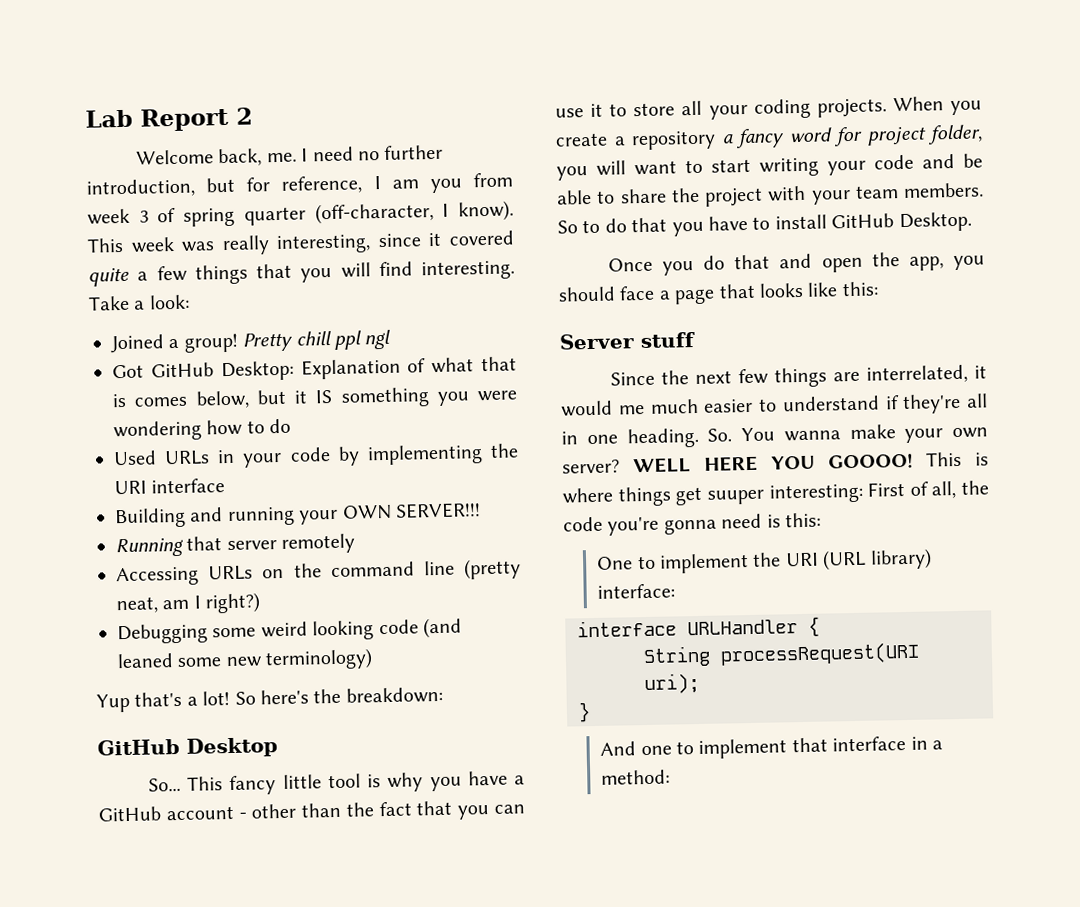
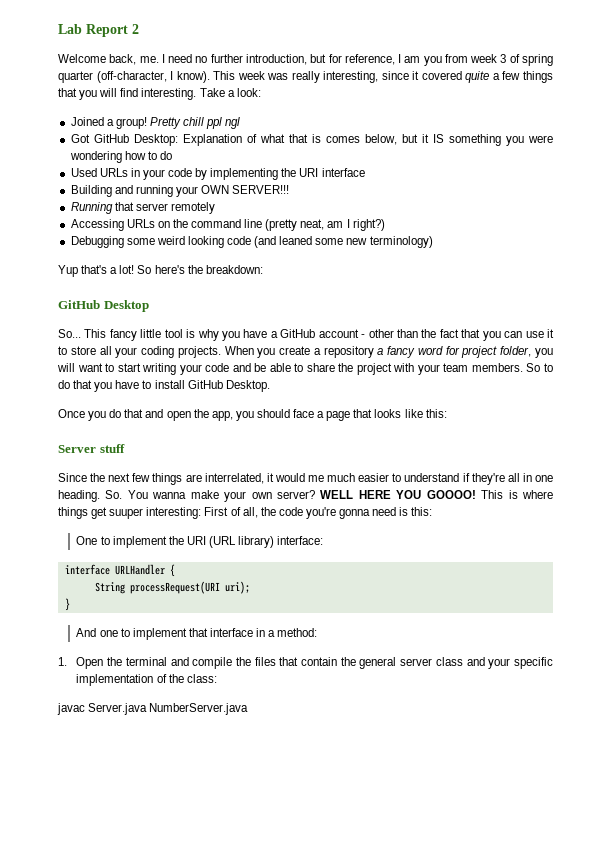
(671, 777) none -> [58,657,553,669] [76,674,217,686] [57,703,249,715] // 1. Open the terminal and compile the files that contain the general server class and your specific implementation of the class: // javac Server.java NumberServer.java

